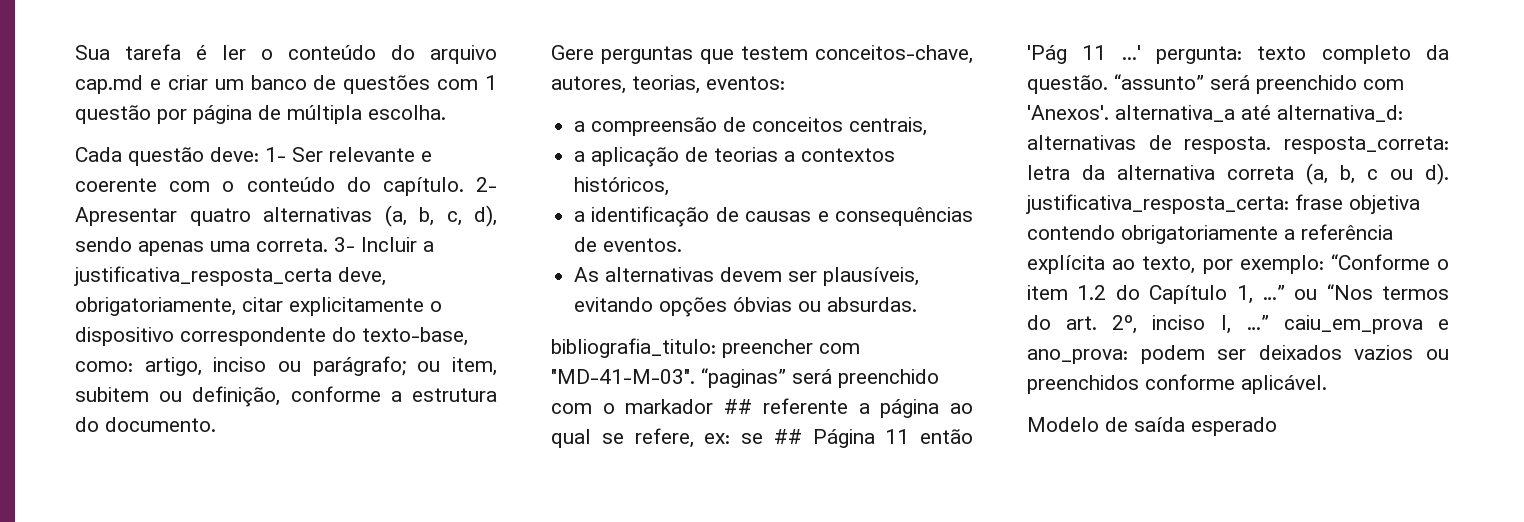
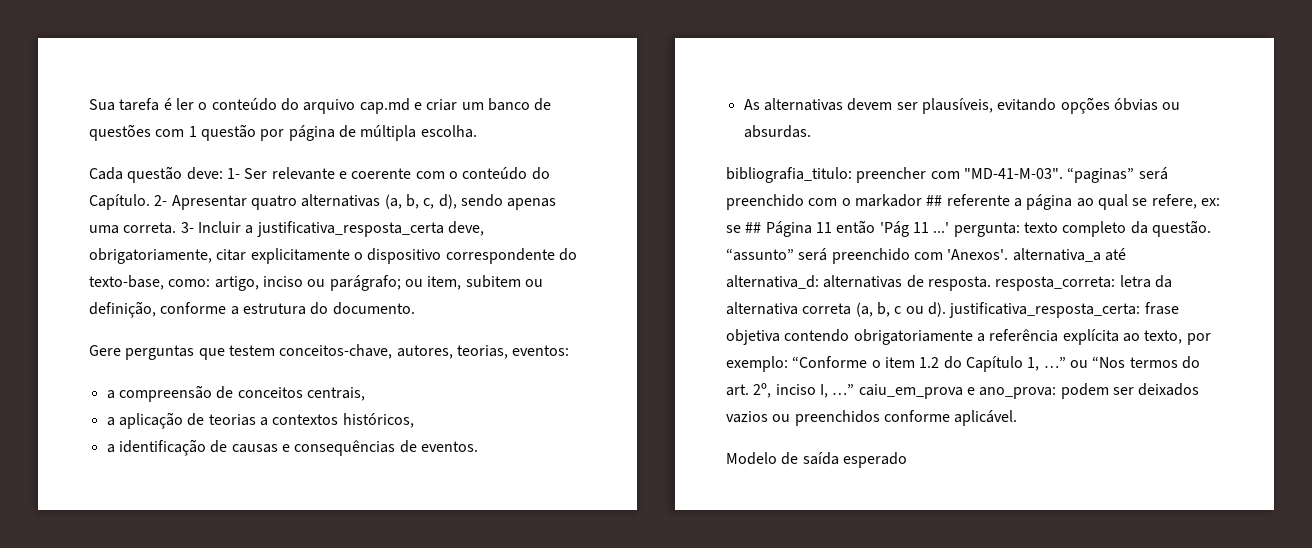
[382,177,464,196] capítulo. -> [89,194,150,210] Capítulo.

